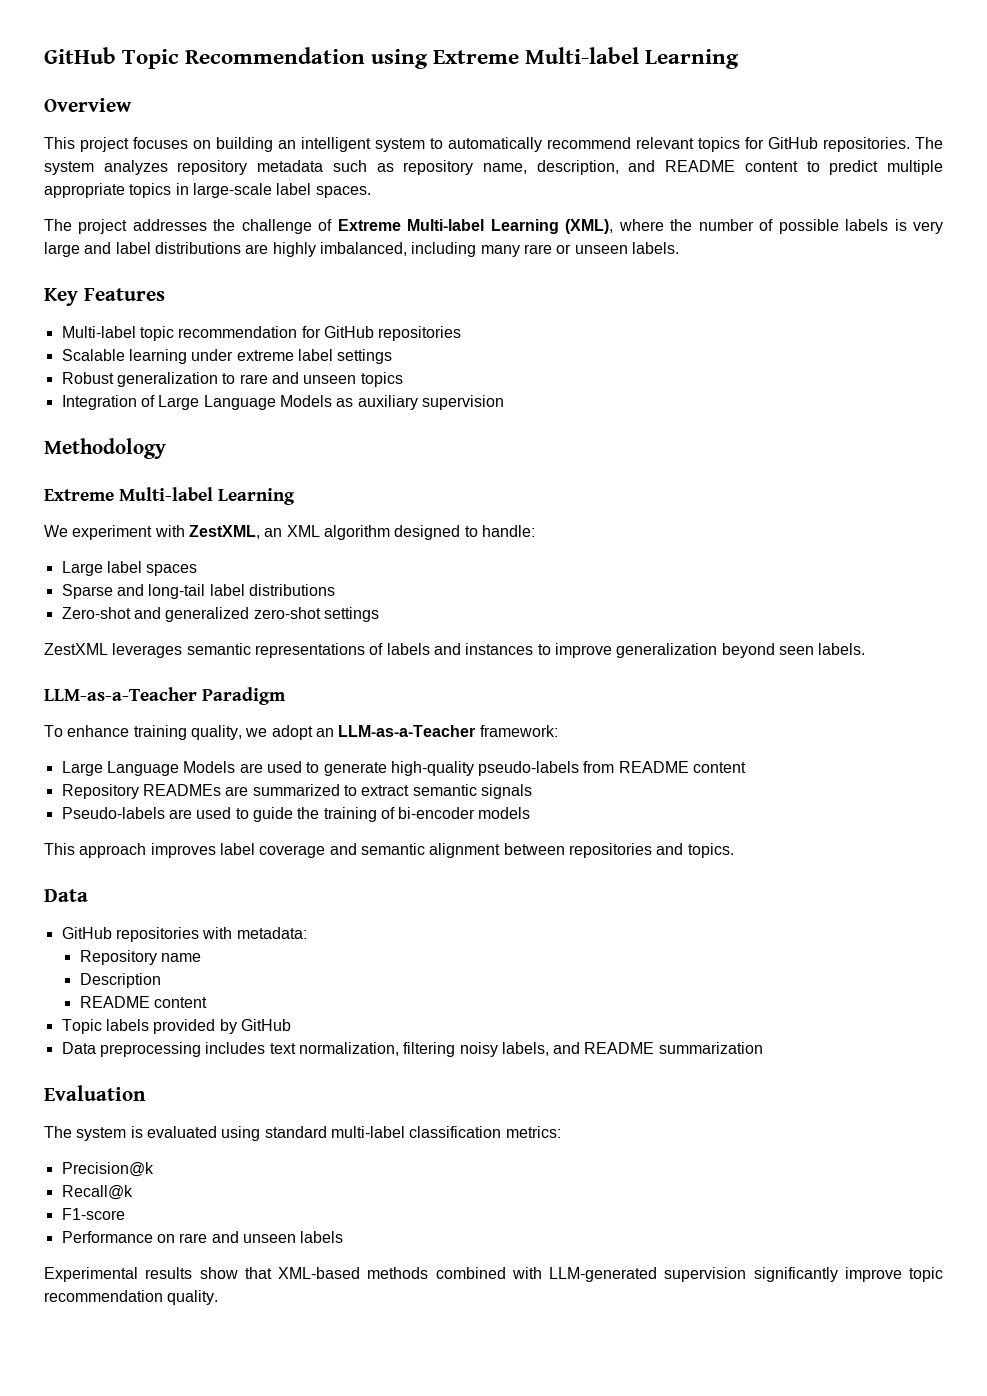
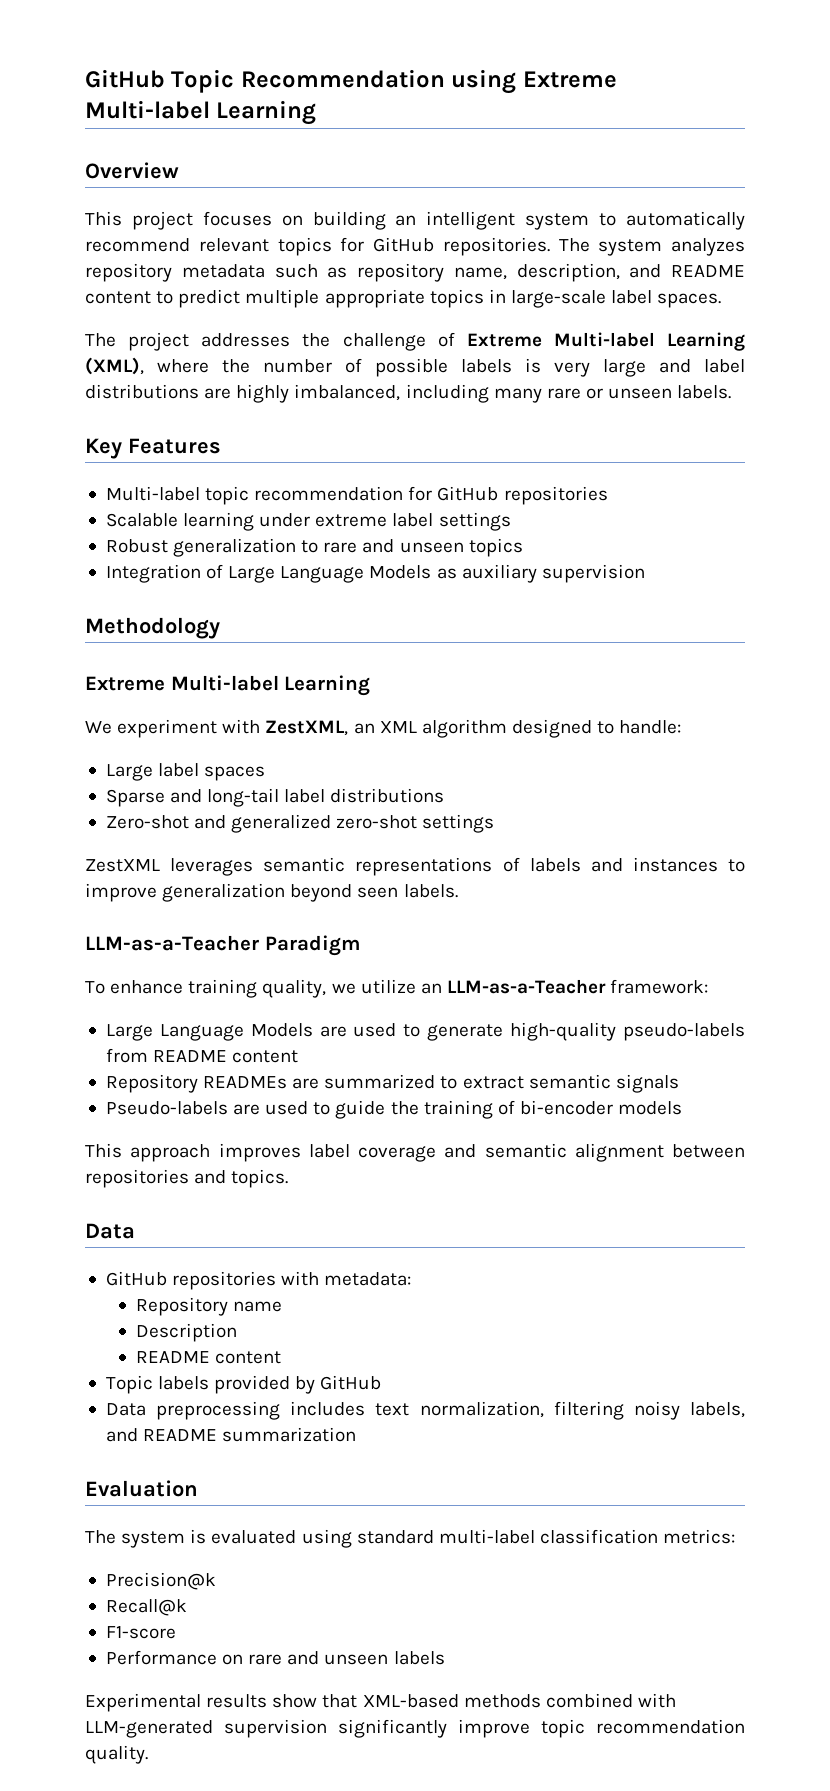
[271,725,313,740] adopt -> [360,979,416,994] utilize

